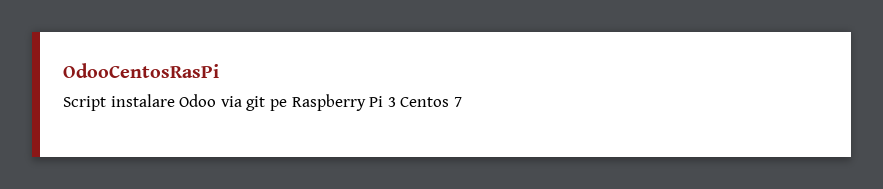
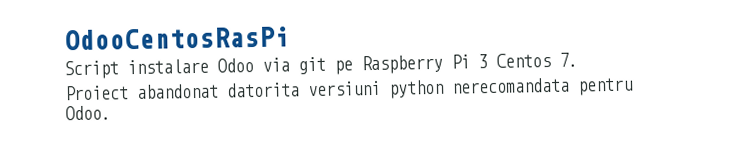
[453,97,462,107] 7 -> [559,52,578,67] [65,77,633,101] [65,105,111,121] 7. // Proiect abandonat datorita versiuni python nerecomandata pentru Odoo.

